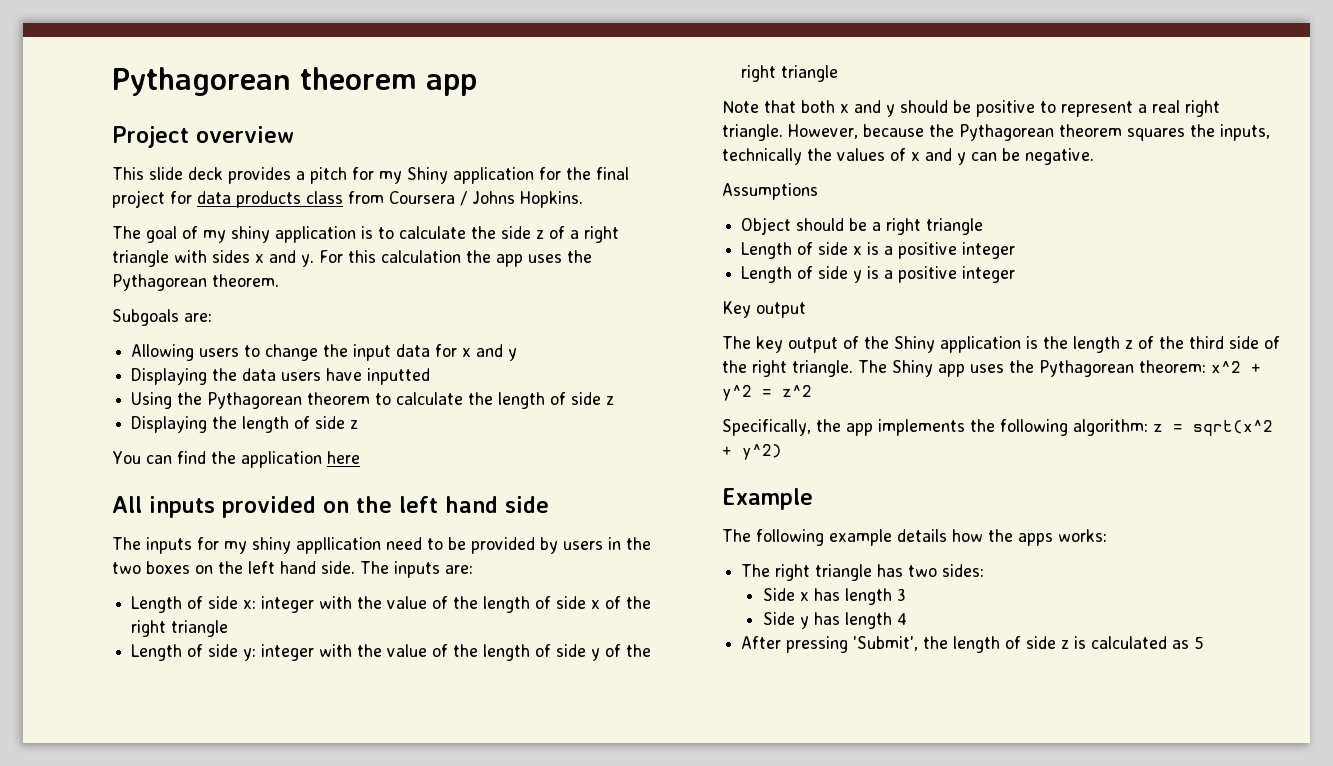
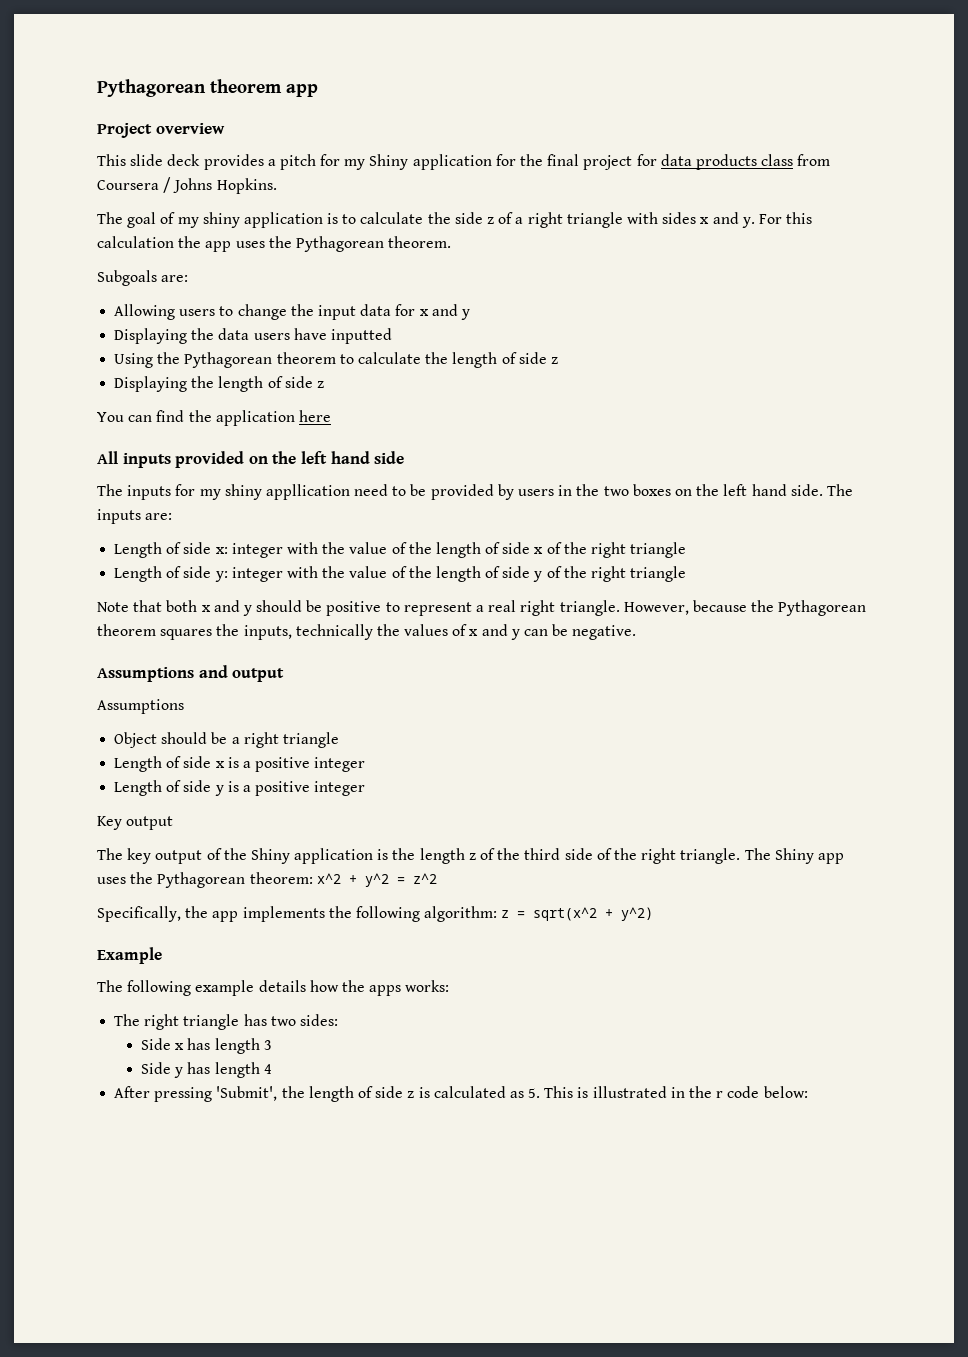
(1094, 156) none -> [97,665,285,682] // Assumptions and output
[1194,636,1205,649] 5 -> [528,1086,808,1098] 5. This is illustrated in the r code below:

